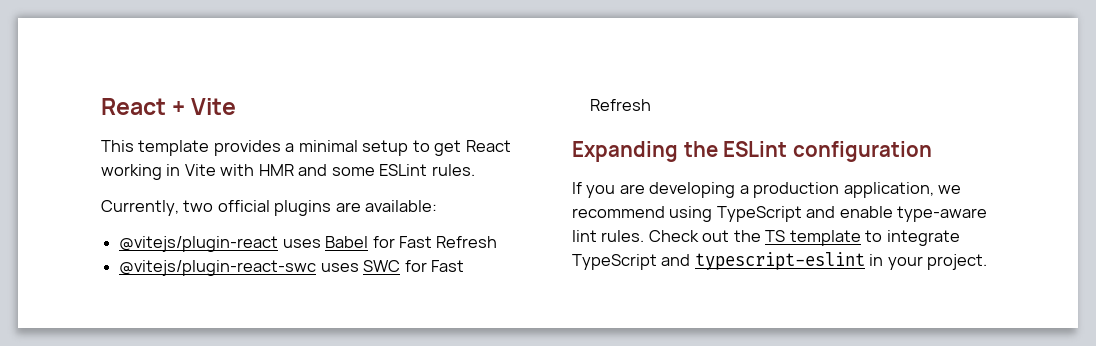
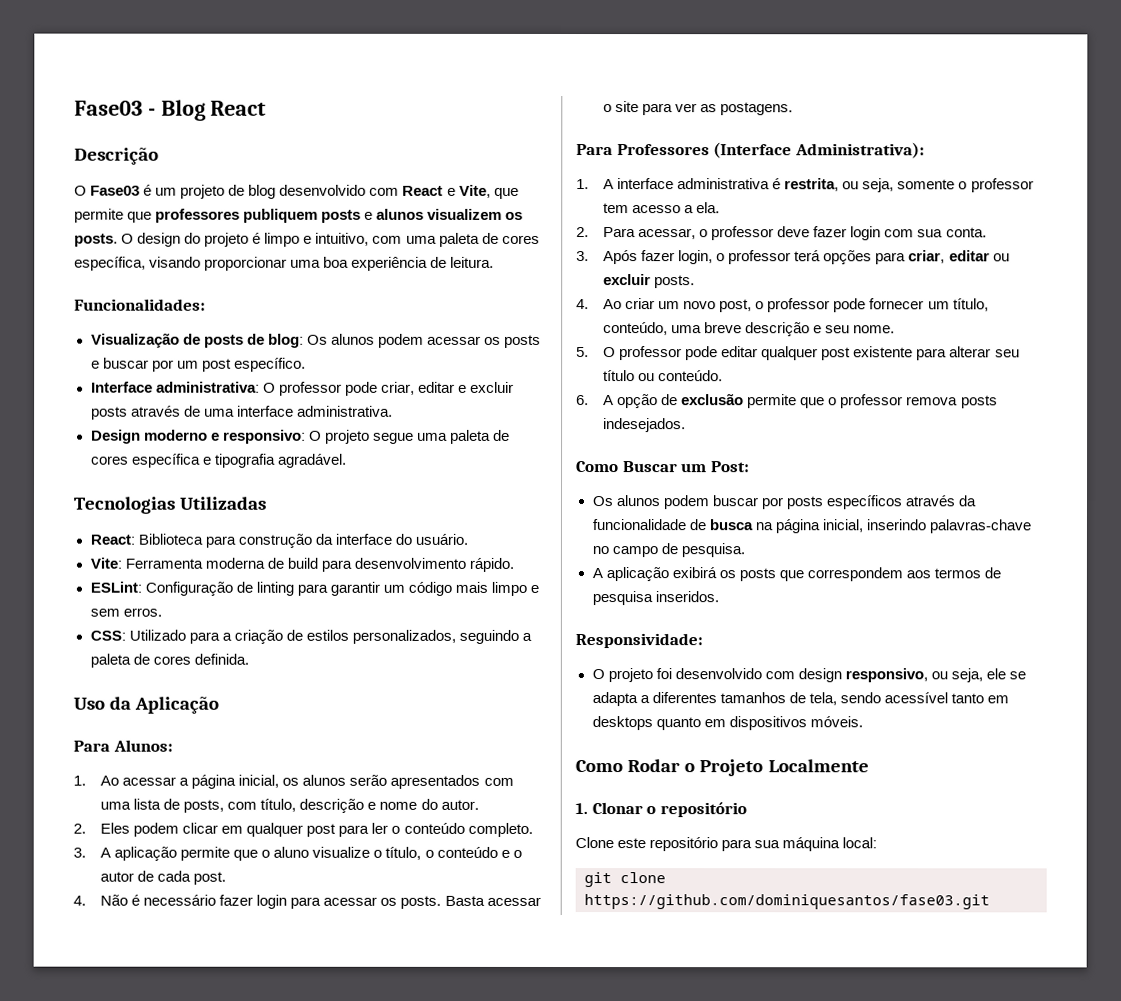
[101,98,237,115] [101,140,511,156] [101,164,475,180] [101,200,438,216] [119,236,498,252] [119,260,464,276] [590,99,652,111] [572,141,932,162] [572,182,962,198] [572,206,988,222] [572,230,960,246] [572,252,988,270] React + Vite // This template provides a minimal setup to get React working in Vite with HMR and some ESLint rules. // Currently, two official plugins are available: // @vitejs/plugin-react uses Babel for Fast Refresh // @vitejs/plugin-react-swc uses SWC for Fast Refresh // Expanding the ESLint configuration // If you are developing a production application, we recommend using TypeScript and enable type-aware lint rules. Check out the TS template to integrate TypeScript and typescript-eslint in your project. -> [74,99,267,121] [74,147,159,165] [74,184,519,199] [74,208,524,223] [74,232,540,247] [74,256,495,271] [74,298,206,311] [90,332,541,348] [90,357,306,372] [90,381,514,396] [90,405,393,420] [90,429,510,444] [90,453,347,468] [73,496,268,514] [89,533,468,548] [89,557,514,572] [89,581,540,596] [89,607,162,617] [89,629,532,644] [89,653,249,668] [73,696,220,714] [73,739,173,752] [73,774,514,789] [100,798,479,813] [73,822,533,837] [73,846,522,861] [100,870,227,885] [73,894,541,909] [603,101,794,116] [576,142,925,159] [576,178,1034,193] [603,202,721,214] [576,226,987,241] [576,250,1010,265] [603,274,696,289] [576,298,989,313] [603,322,896,337] [576,346,1020,361] [603,370,724,382] [576,393,998,409] [603,418,687,433] [576,461,750,473] [591,495,977,510] [591,519,1031,534] [591,543,745,558] [591,567,1001,582] [591,591,719,606] [575,633,703,649] [591,668,1026,683] [591,692,1009,707] [591,716,863,731] [575,759,869,777] [575,802,747,818] [575,837,878,852] [584,872,666,888] [584,894,990,910] Fase03 - Blog React // Descrição // O Fase03 é um projeto de blog desenvolvido com React e Vite, que permite que professores publiquem posts e alunos visualizem os posts. O design do projeto é limpo e intuitivo, com uma paleta de cores específica, visando proporcionar uma boa experiência de leitura. // Funcionalidades: // Visualização de posts de blog: Os alunos podem acessar os posts e buscar por um post específico. // Interface administrativa: O professor pode criar, editar e excluir posts através de uma interface administrativa. // Design moderno e responsivo: O projeto segue uma paleta de cores específica e tipografia agradável. // Tecnologias Utilizadas // React: Biblioteca para construção da interface do usuário. // Vite: Ferramenta moderna de build para desenvolvimento rápido. // ESLint: Configuração de linting para garantir um código mais limpo e sem erros. // CSS: Utilizado para a criação de estilos personalizados, seguindo a paleta de cores definida. // Uso da Aplicação // Para Alunos: // 1. Ao acessar a página inicial, os alunos serão apresentados com uma lista de posts, com título, descrição e nome do autor. // 2. Eles podem clicar em qualquer post para ler o conteúdo completo. // 3. A aplicação permite que o aluno visualize o título, o conteúdo e o autor de cada post. // 4. Não é necessário fazer login para acessar os posts. Basta acessar o site para ver as postagens. // Para Professores (Interface Administrativa): // 1. A interface administrativa é restrita, ou seja, somente o professor tem acesso a ela. // 2. Para acessar, o professor deve fazer login com sua conta. // 3. Após fazer login, o professor terá opções para criar, editar ou excluir posts. // 4. Ao criar um novo post, o professor pode fornecer um título, conteúdo, uma breve descrição e seu nome. // 5. O professor pode editar qualquer post existente para alterar seu título ou conteúdo. // 6. A opção de exclusão permite que o professor remova posts indesejados. // Como Buscar um Post: // Os alunos podem buscar por posts específicos através da funcionalidade de busca na página inicial, inserindo palavras-chave no campo de pesquisa. // A aplicação exibirá os posts que correspondem aos termos de pesquisa inseridos. // Responsividade: // O projeto foi desenvolvido com design responsivo, ou seja, ele se adapta a diferentes tamanhos de tela, sendo acessível tanto em desktops quanto em dispositivos móveis. // Como Rodar o Projeto Localmente // 1. Clonar o repositório // Clone este repositório para sua máquina local: // git clone https://github.com/dominiquesantos/fase03.git

